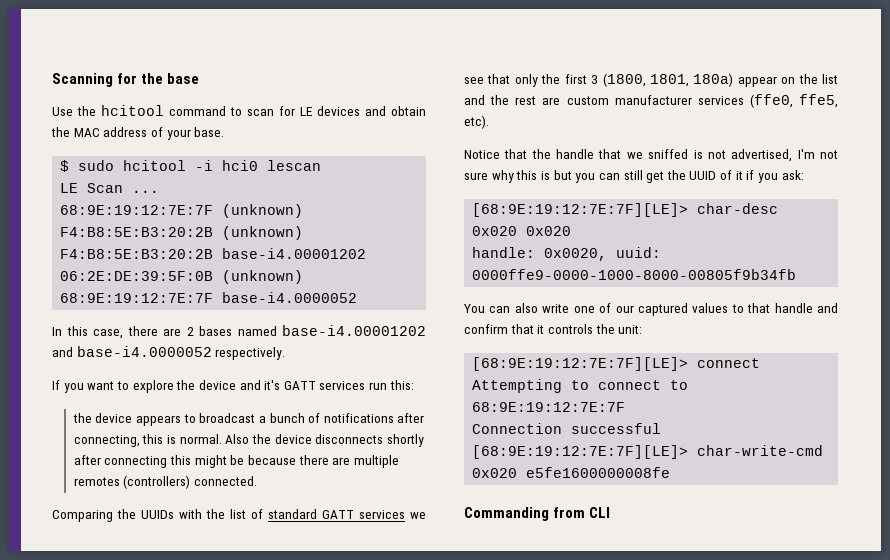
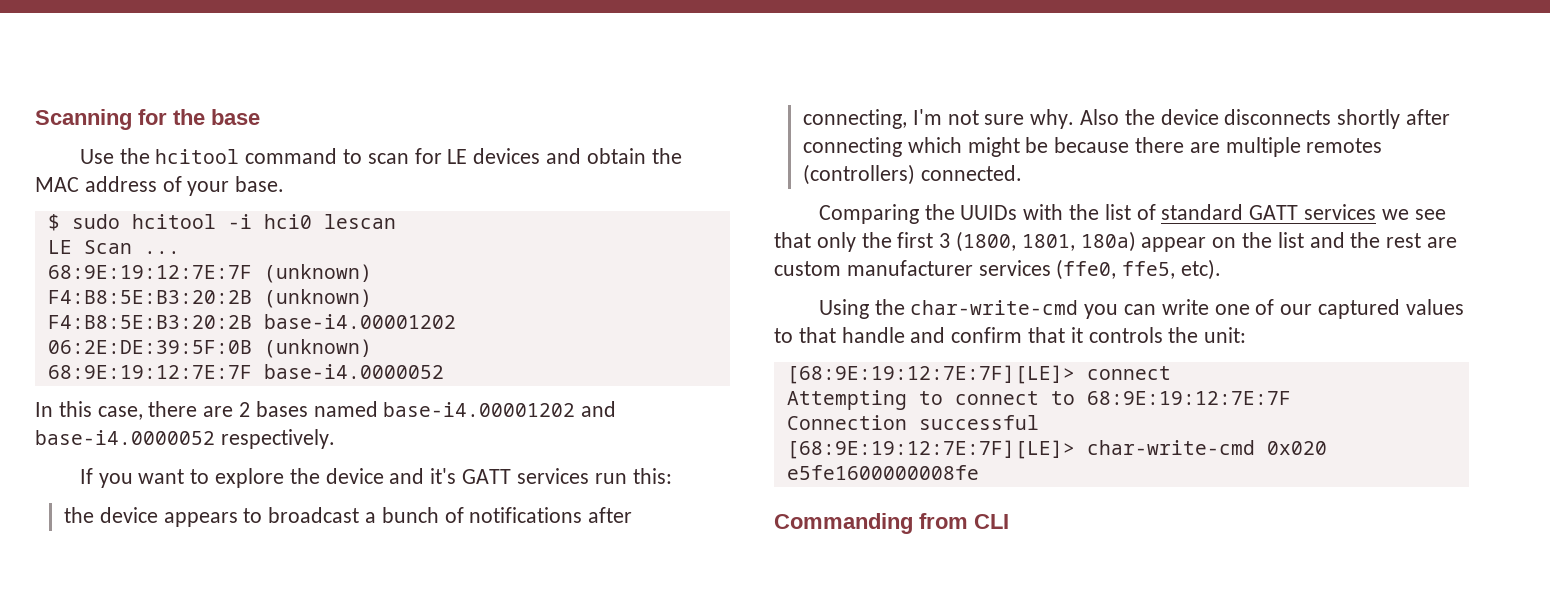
[142,434,222,444] this is normal. -> [912,109,1075,129] I'm not sure why.
[169,455,191,465] this -> [907,137,962,153] which
[464,149,838,162] [464,170,804,183] [472,203,779,217] [472,226,572,236] [472,247,662,261] [472,269,797,280] [464,303,538,313] Notice that the handle that we sniffed is not advertised, I'm not sure why this is but you can still get the UUID of it if you ask: // [68:9E:19:12:7E:7F][LE]> char-desc 0x020 0x020 // handle: 0x0020, uuid: 0000ffe9-0000-1000-8000-00805f9b34fb // You can also -> [818,299,1157,319] Using the char-write-cmd you can

